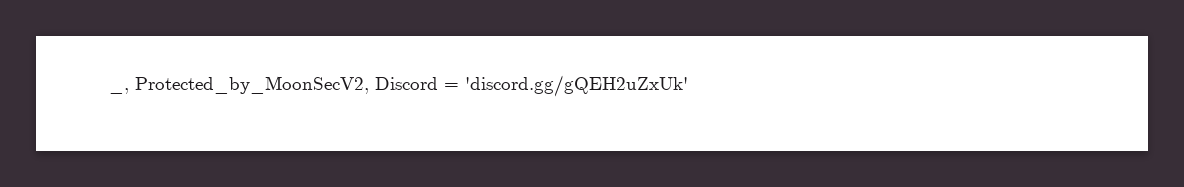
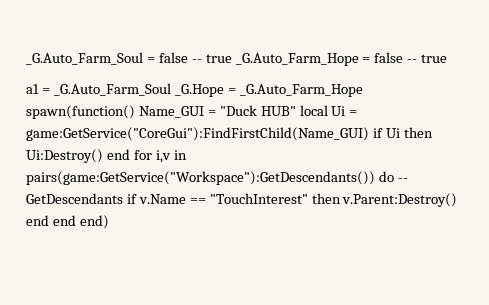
[109,75,688,97] _, Protected_by_MoonSecV2, Discord = 'discord.gg/gQEH2uZxUk' -> [26,52,448,66] [26,83,363,97] [26,105,358,119] [26,127,433,141] [26,149,187,163] [26,171,408,185] [26,193,458,207] [26,215,109,229] _G.Auto_Farm_Soul = false -- true _G.Auto_Farm_Hope = false -- true // a1 = _G.Auto_Farm_Soul _G.Hope = _G.Auto_Farm_Hope spawn(function() Name_GUI = "Duck HUB" local Ui = game:GetService("CoreGui"):FindFirstChild(Name_GUI) if Ui then Ui:Destroy() end for i,v in pairs(game:GetService("Workspace"):GetDescendants()) do -- GetDescendants if v.Name == "TouchInterest" then v.Parent:Destroy() end end end)

